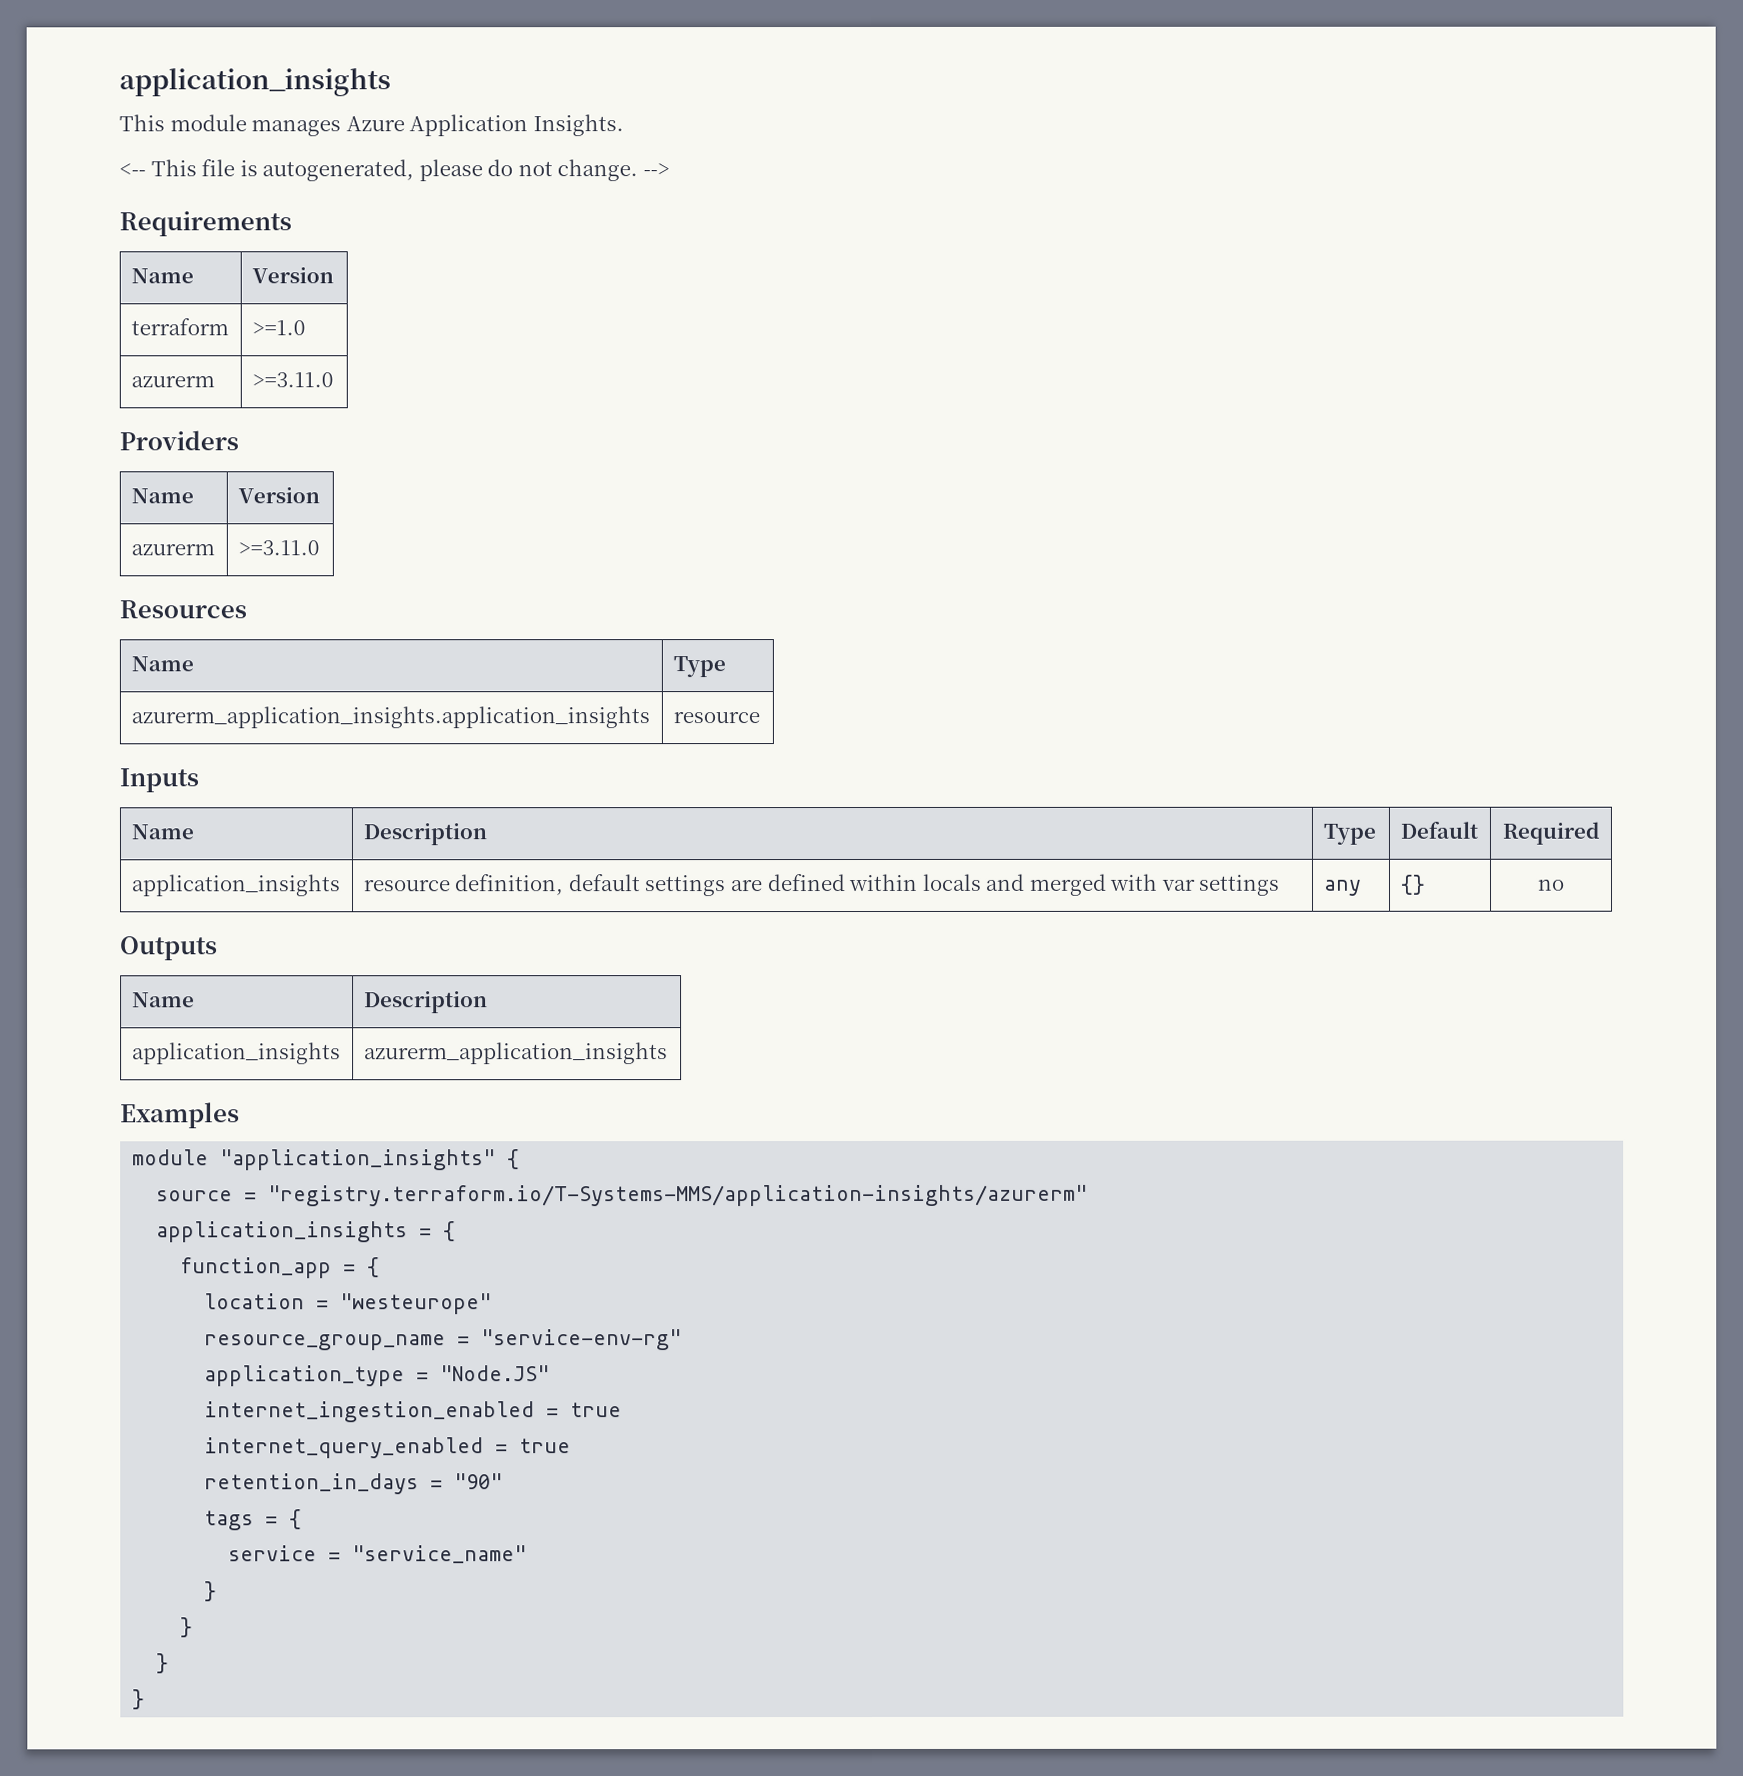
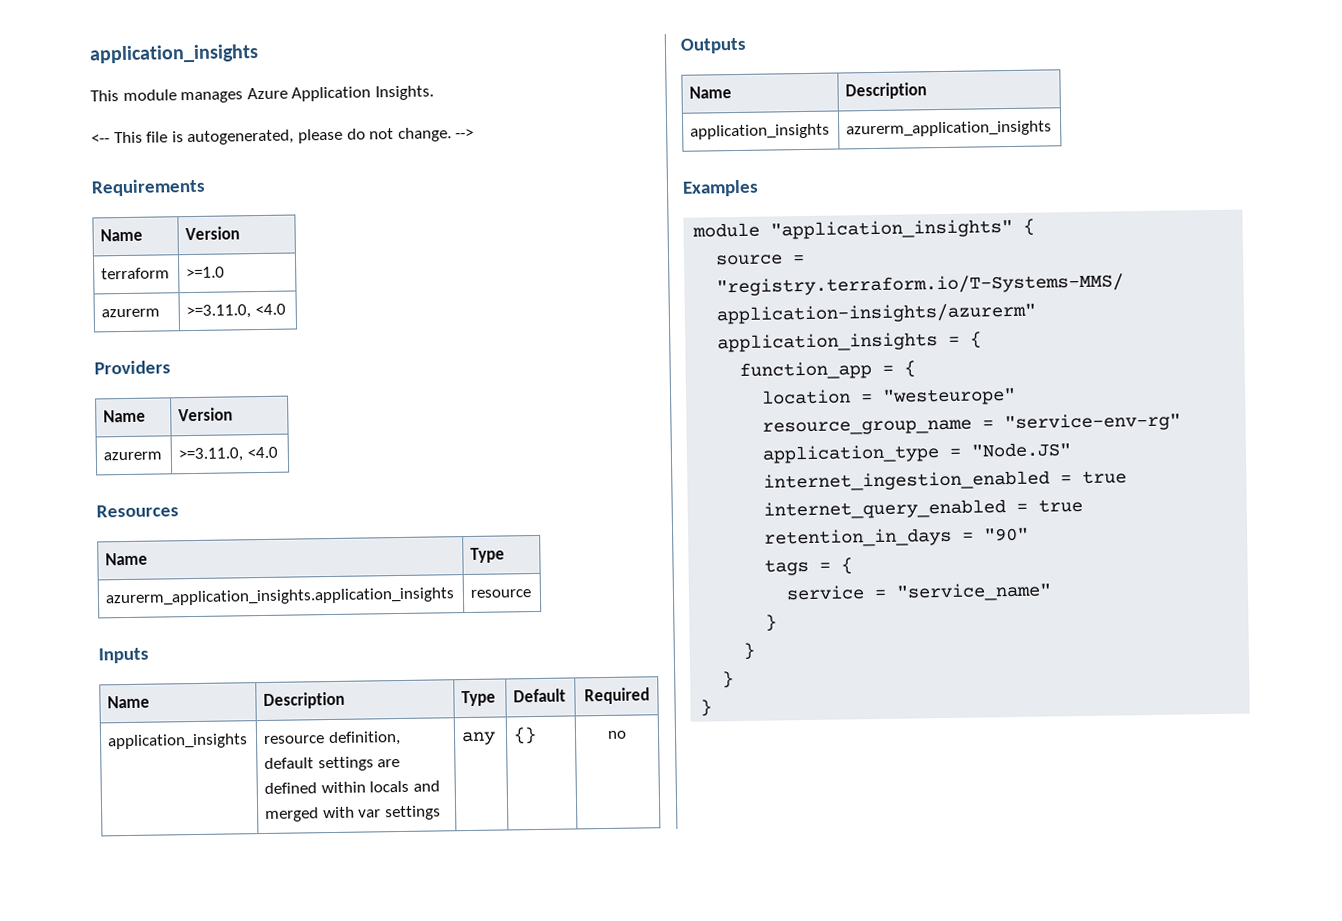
[251,372,333,388] >=3.11.0 -> [186,303,286,320] >=3.11.0, <4.0
[237,540,319,556] >=3.11.0 -> [178,446,278,463] >=3.11.0, <4.0

